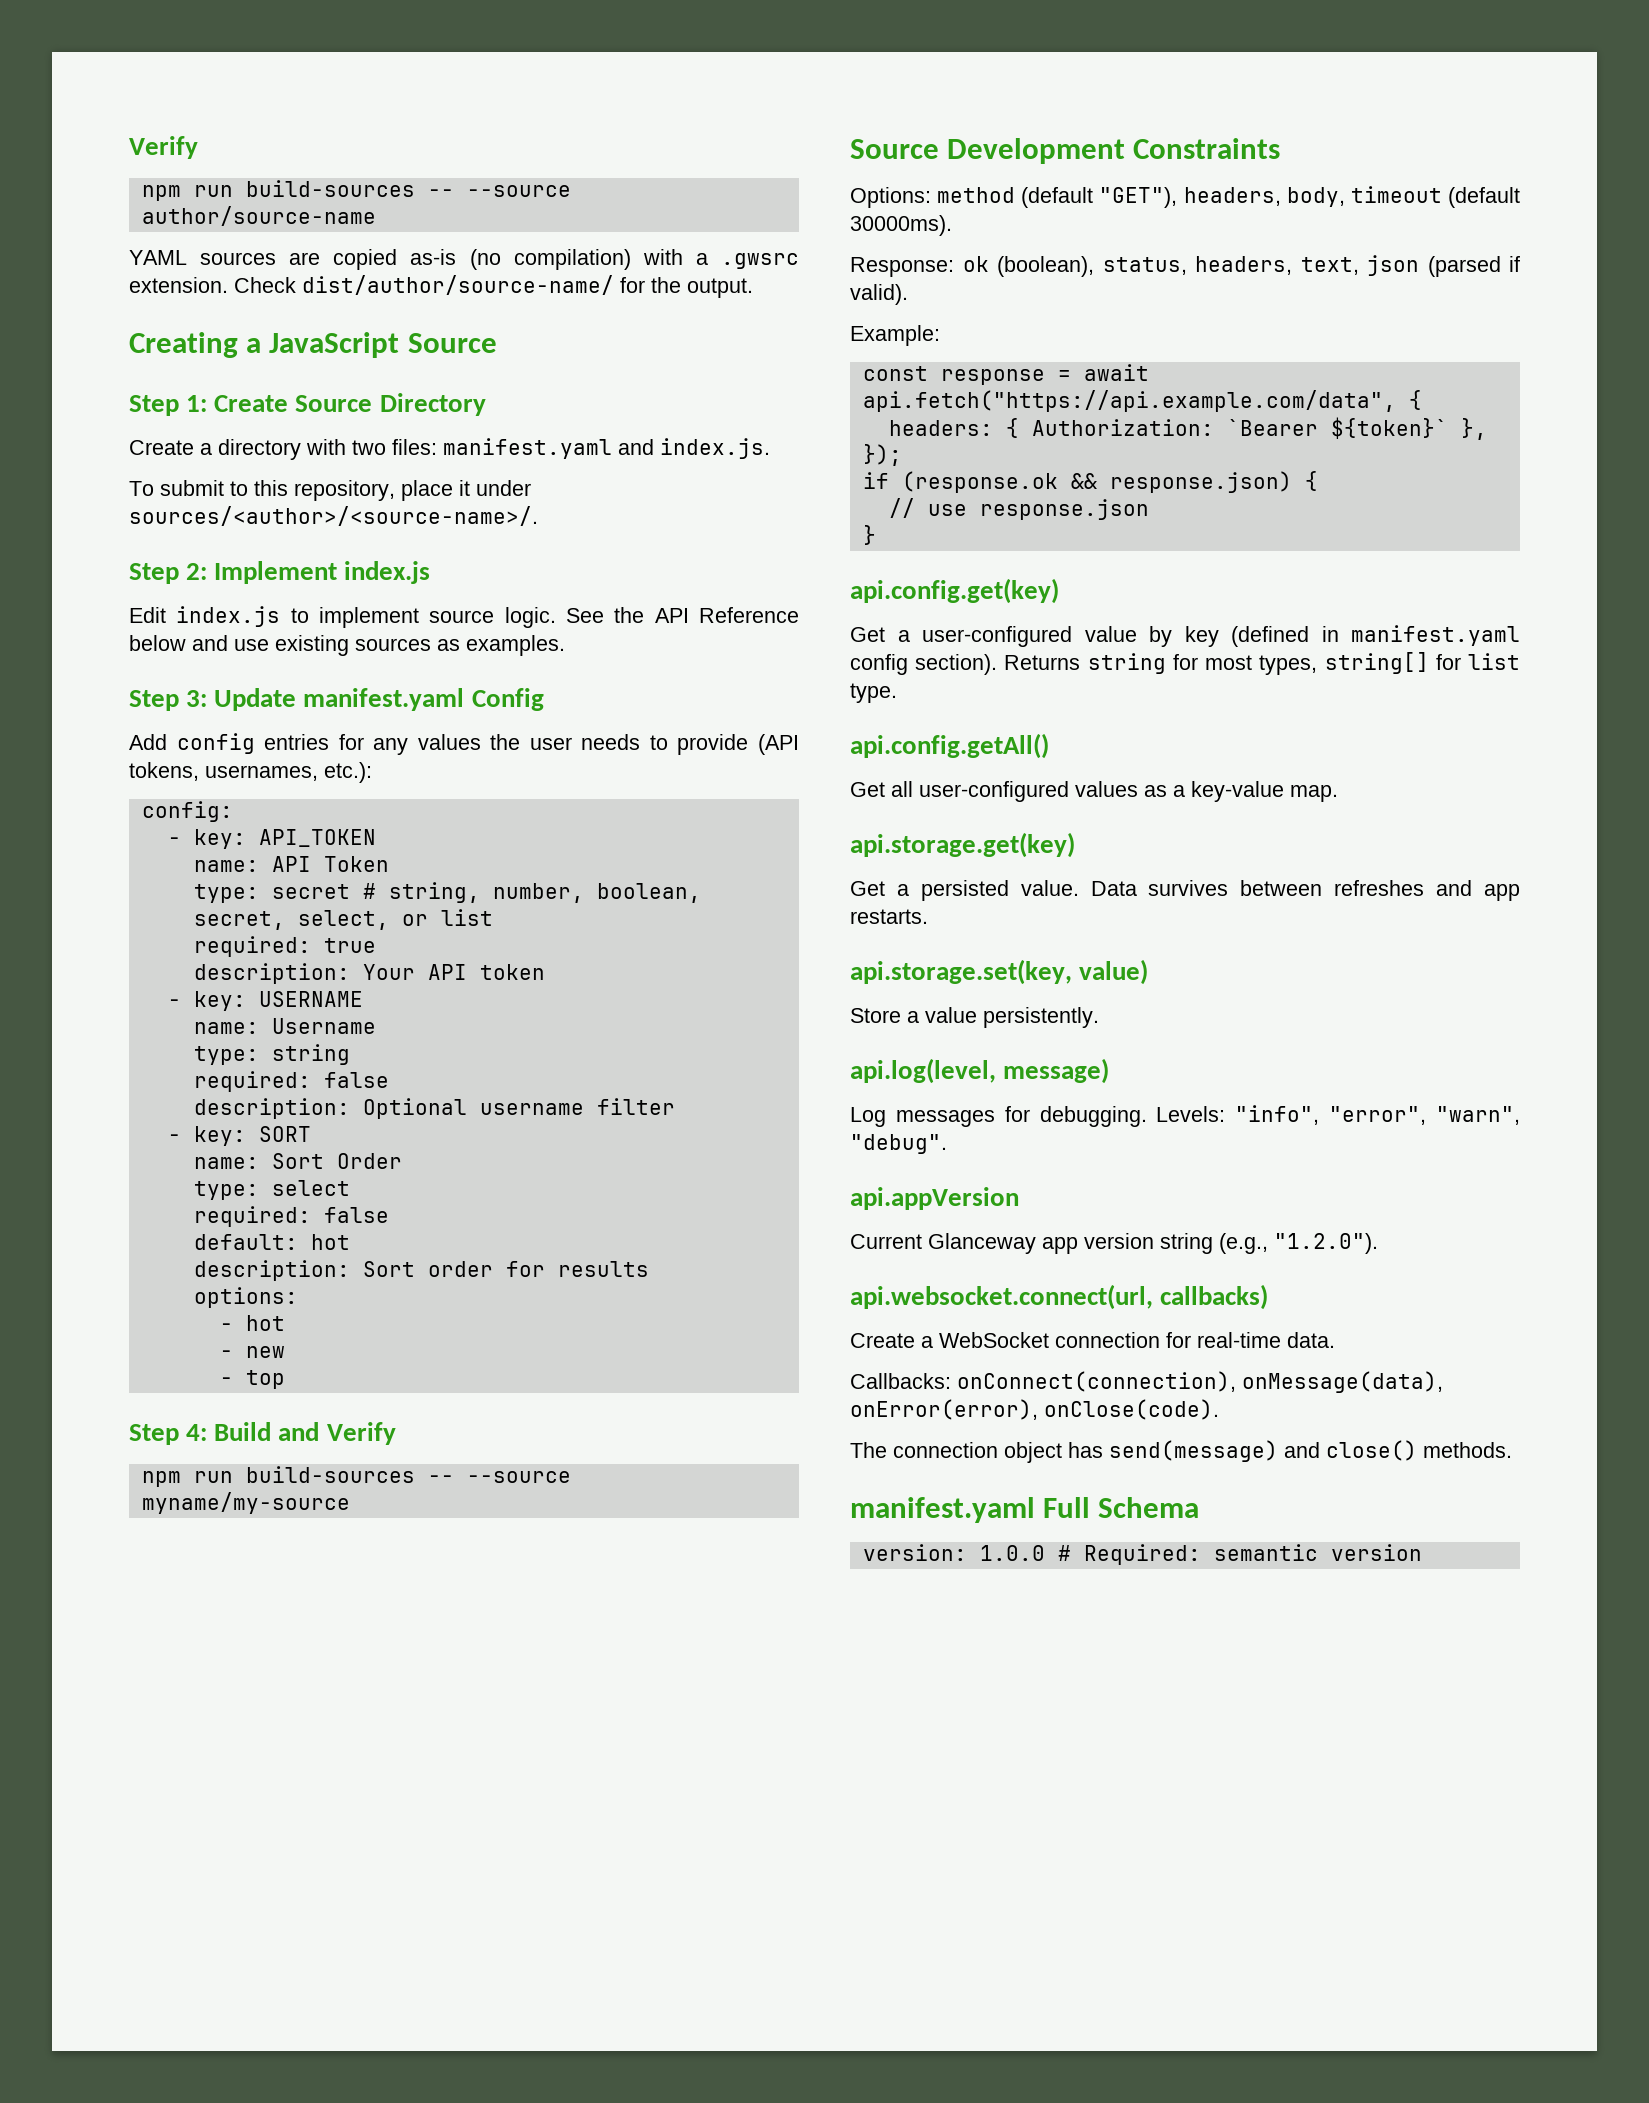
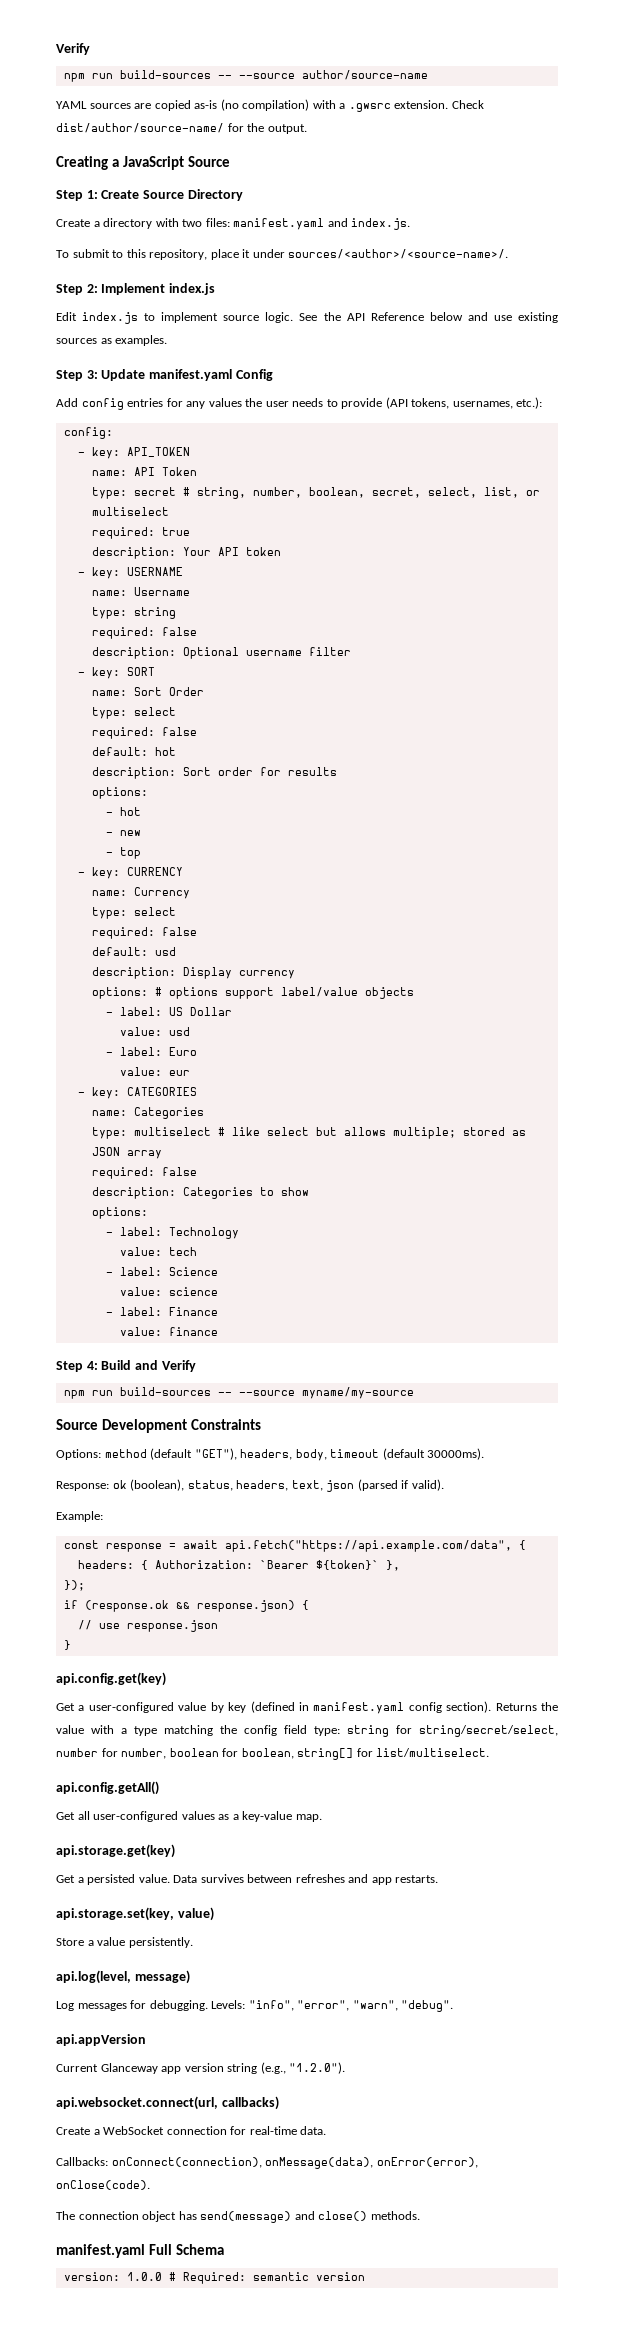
[401,909,493,926] or list -> [483,487,540,498] [91,507,169,516] list, or multiselect
(285, 1379) none -> [77,867,183,879] [91,887,190,899] [91,907,176,919] [91,927,197,939] [91,947,176,956] [91,967,295,979] [91,987,414,999] [105,1007,232,1016] [119,1027,190,1036] [105,1047,197,1056] [119,1067,190,1076] [77,1087,197,1099] [91,1107,204,1119] [91,1127,526,1139] [91,1147,162,1159] [91,1167,197,1179] [91,1187,309,1199] [91,1207,148,1219] [105,1227,239,1239] [119,1247,197,1256] [105,1267,218,1276] [119,1287,218,1296] [105,1307,218,1316] [119,1327,218,1336] // - key: CURRENCY // name: Currency // type: select // required: false // default: usd // description: Display currency // options: # options support label/value objects // - label: US Dollar // value: usd // - label: Euro // value: eur // - key: CATEGORIES // name: Categories // type: multiselect # like select but allows multiple; stored as JSON array // required: false // description: Categories to show // options: // - label: Technology // value: tech // - label: Science // value: science // - label: Finance // value: finance
[1087,652,1520,675] [850,683,897,703] string for most types, string[] for list type. -> [541,1702,558,1711] [56,1725,558,1737] [56,1748,490,1760] the value with a type matching the config field type: string for string/secret/select, number for number, boolean for boolean, string[] for list/multiselect.

